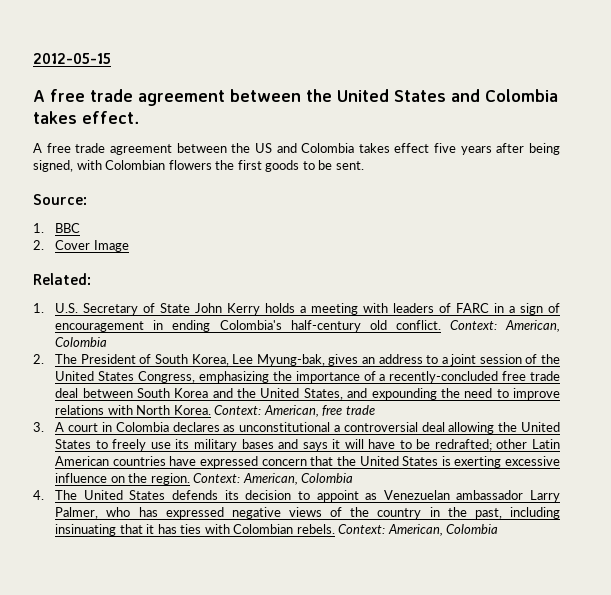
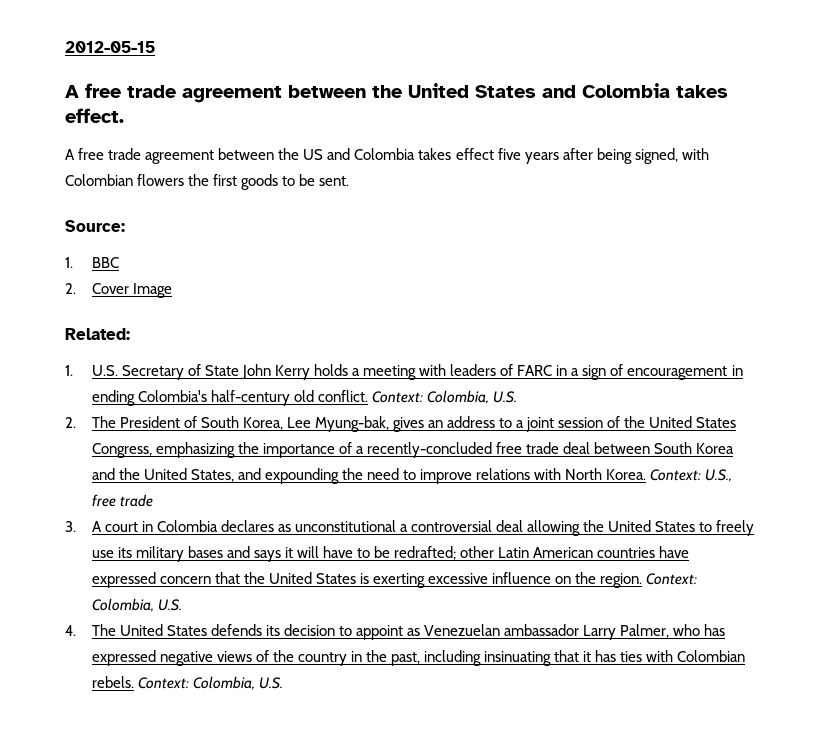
[505,320,560,332] [55,337,108,347] American, Colombia -> [426,390,517,404] Colombia, U.S.
[263,405,319,417] American, -> [705,469,733,482] U.S.,
[242,473,354,485] American, Colombia -> [91,598,182,612] Colombia, U.S.
[387,524,499,536] American, Colombia -> [192,676,283,690] Colombia, U.S.

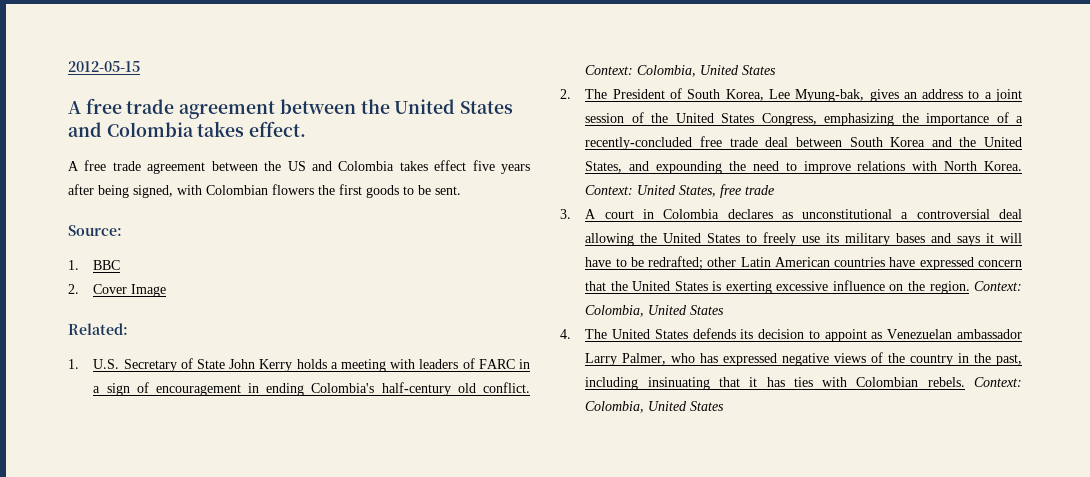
[492,391,517,403] U.S. -> [700,65,777,75] United States
[705,469,733,482] U.S., -> [637,185,717,197] United States,
[157,599,182,611] U.S. -> [648,305,725,315] United States
[258,677,283,689] U.S. -> [648,401,725,411] United States

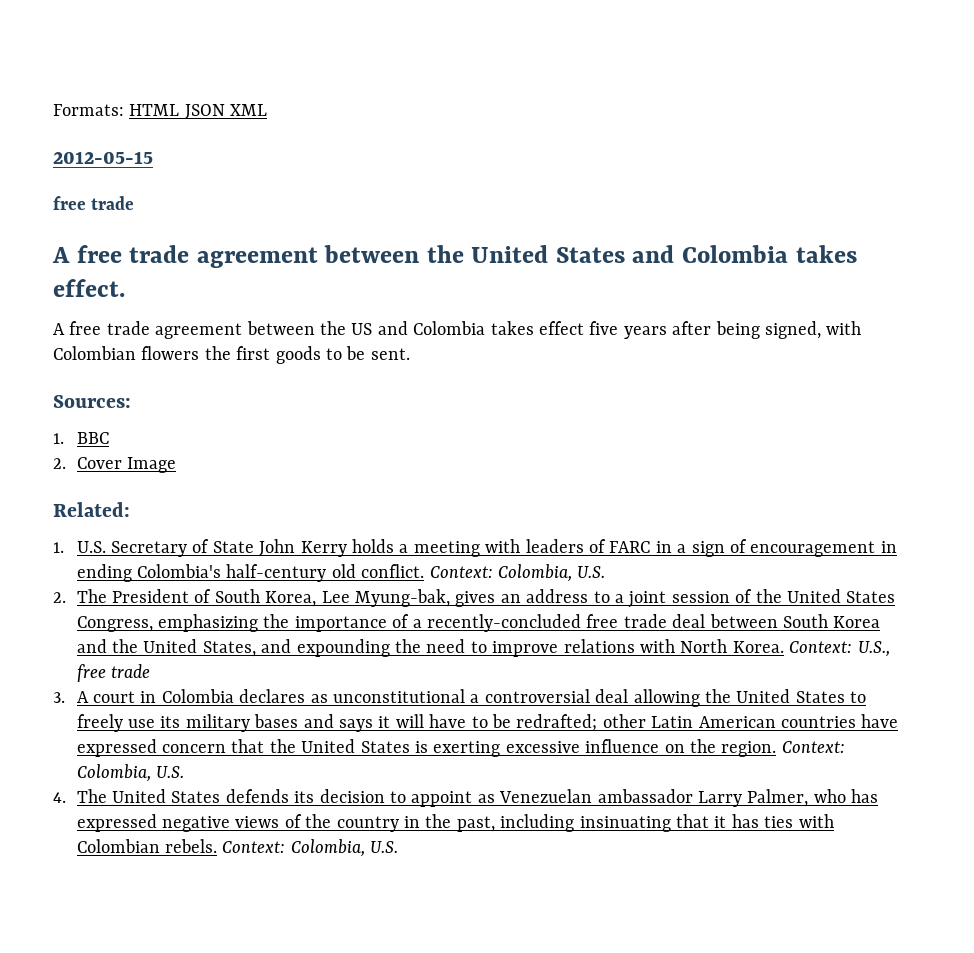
(68, 66) none -> [53,104,268,119] Formats: HTML JSON XML //
(140, 66) none -> [53,196,135,210] // free trade
[68,225,122,236] Source: -> [53,395,131,408] Sources:
[700,65,777,75] United States -> [577,566,606,578] U.S.
[637,185,717,197] United States, -> [857,641,890,657] U.S.,
[648,305,725,315] United States -> [155,766,184,778] U.S.
[648,401,725,411] United States -> [370,841,399,853] U.S.

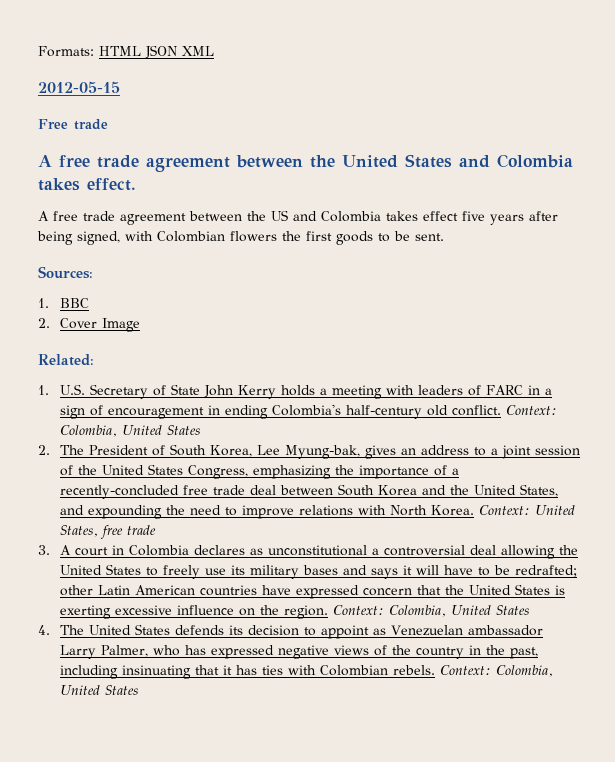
[53,196,86,210] free -> [38,119,68,129] Free
[577,566,606,578] U.S. -> [121,425,200,436] United States
[857,641,890,657] U.S., -> [534,505,575,516] [59,525,98,537] United States,
[155,766,184,778] U.S. -> [450,605,529,616] United States
[370,841,399,853] U.S. -> [59,685,138,696] United States

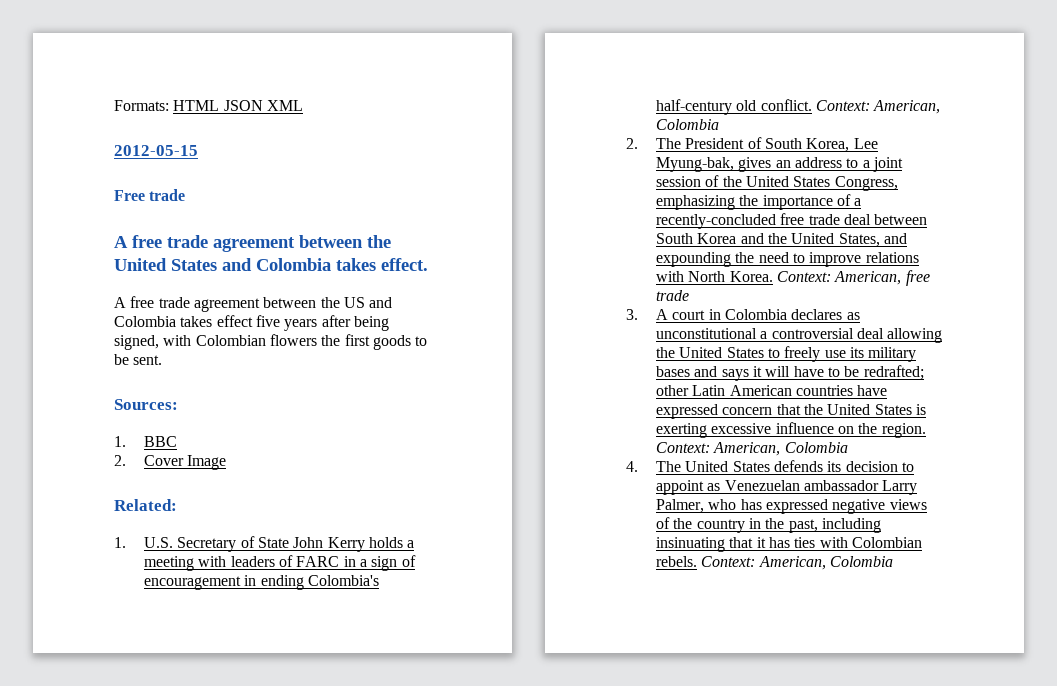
[59,425,200,437] Colombia, United States -> [873,100,941,114] [656,119,720,130] American, Colombia
[534,505,575,516] [59,525,98,537] United States, -> [834,271,902,285] American,
[388,605,529,617] Colombia, United States -> [713,442,848,456] American, Colombia
[495,665,553,677] [59,685,138,696] Colombia, United States -> [758,556,893,570] American, Colombia

